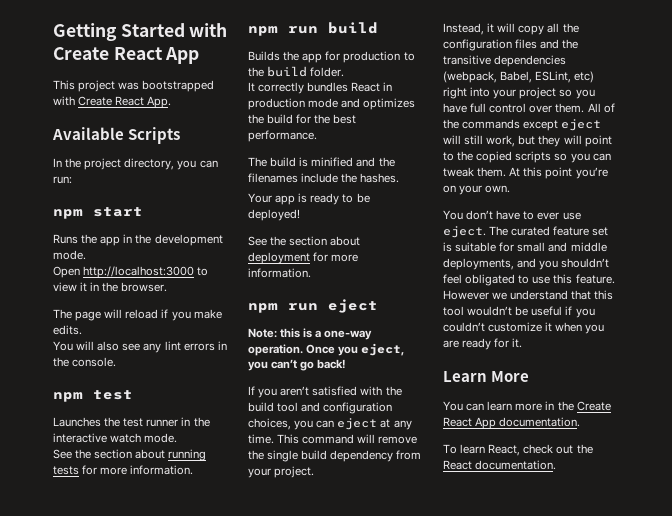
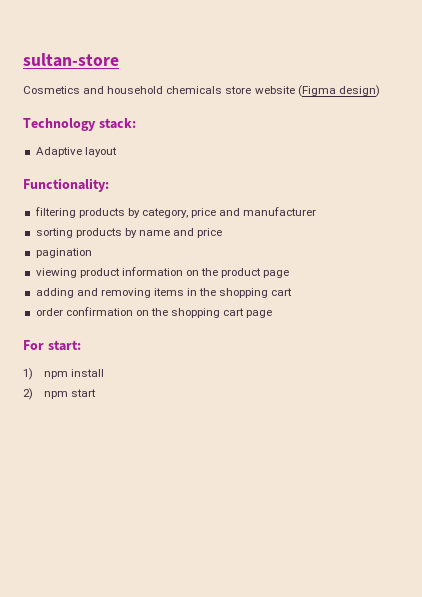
[53,23,228,41] [53,47,200,64] [53,80,215,92] [53,96,172,108] [52,127,181,144] [53,158,218,170] [53,176,72,184] [53,207,143,219] [53,234,223,246] [53,250,86,260] [53,266,209,278] [53,282,168,292] [53,309,222,321] [53,325,82,335] [53,341,227,353] [53,357,117,367] [53,390,133,402] [53,417,210,427] [53,433,178,443] [53,449,207,461] [53,465,194,475] [248,22,378,36] [248,51,415,63] [248,66,345,77] [248,82,393,94] [248,98,416,110] [248,114,357,124] [248,130,317,142] [248,157,395,167] [248,173,400,183] [248,193,370,205] [248,209,300,221] [248,236,361,246] [248,252,359,264] [248,268,311,278] [248,299,378,313] [248,328,373,340] [248,343,405,356] [248,359,347,371] [248,386,402,398] [248,402,393,414] [248,418,412,430] [248,434,418,444] [248,450,422,462] [248,466,315,478] [443,23,579,35] [443,39,579,51] [443,55,567,67] [443,71,595,83] [443,87,595,99] [443,103,615,113] [443,119,602,131] [443,135,612,147] [443,151,611,163] [443,167,608,179] [443,185,511,195] [443,210,581,220] [443,226,609,238] [443,242,607,252] [443,258,610,270] [443,274,615,286] [443,290,614,300] [443,306,595,318] [443,322,605,334] [443,338,523,350] [443,371,530,382] [443,401,611,411] [443,417,581,429] [443,444,593,456] [443,460,557,470] Getting Started with Create React App // This project was bootstrapped with Create React App. // Available Scripts // In the project directory, you can run: // npm start // Runs the app in the development mode. // Open http://localhost:3000 to view it in the browser. // The page will reload if you make edits. // You will also see any lint errors in the console. // npm test // Launches the test runner in the interactive watch mode. // See the section about running tests for more information. // npm run build // Builds the app for production to the build folder. // It correctly bundles React in production mode and optimizes the build for the best performance. // The build is minified and the filenames include the hashes. // Your app is ready to be deployed! // See the section about deployment for more information. // npm run eject // Note: this is a one-way operation. Once you eject, you can’t go back! // If you aren’t satisfied with the build tool and configuration choices, you can eject at any time. This command will remove the single build dependency from your project. // Instead, it will copy all the configuration files and the transitive dependencies (webpack, Babel, ESLint, etc) right into your project so you have full control over them. All of the commands except eject will still work, but they will point to the copied scripts so you can tweak them. At this point you’re on your own. // You don’t have to ever use eject. The curated feature set is suitable for small and middle deployments, and you shouldn’t feel obligated to use this feature. However we understand that this tool wouldn’t be useful if you couldn’t customize it when you are ready for it. // Learn More // You can learn more in the Create React App documentation. // To learn React, check out the React documentation. -> [23,53,119,67] [23,85,380,97] [23,118,136,131] [35,147,117,157] [23,178,109,192] [34,207,317,218] [35,228,223,238] [35,248,92,258] [35,267,290,278] [35,288,293,298] [35,307,273,318] [23,340,81,351] [23,368,104,380] [23,388,96,400] sultan-store // Cosmetics and household chemicals store website (Figma design) // Technology stack: // Adaptive layout // Functionality: // filtering products by category, price and manufacturer // sorting products by name and price // pagination // viewing product information on the product page // adding and removing items in the shopping cart // order confirmation on the shopping cart page // For start: // 1) npm install // 2) npm start

